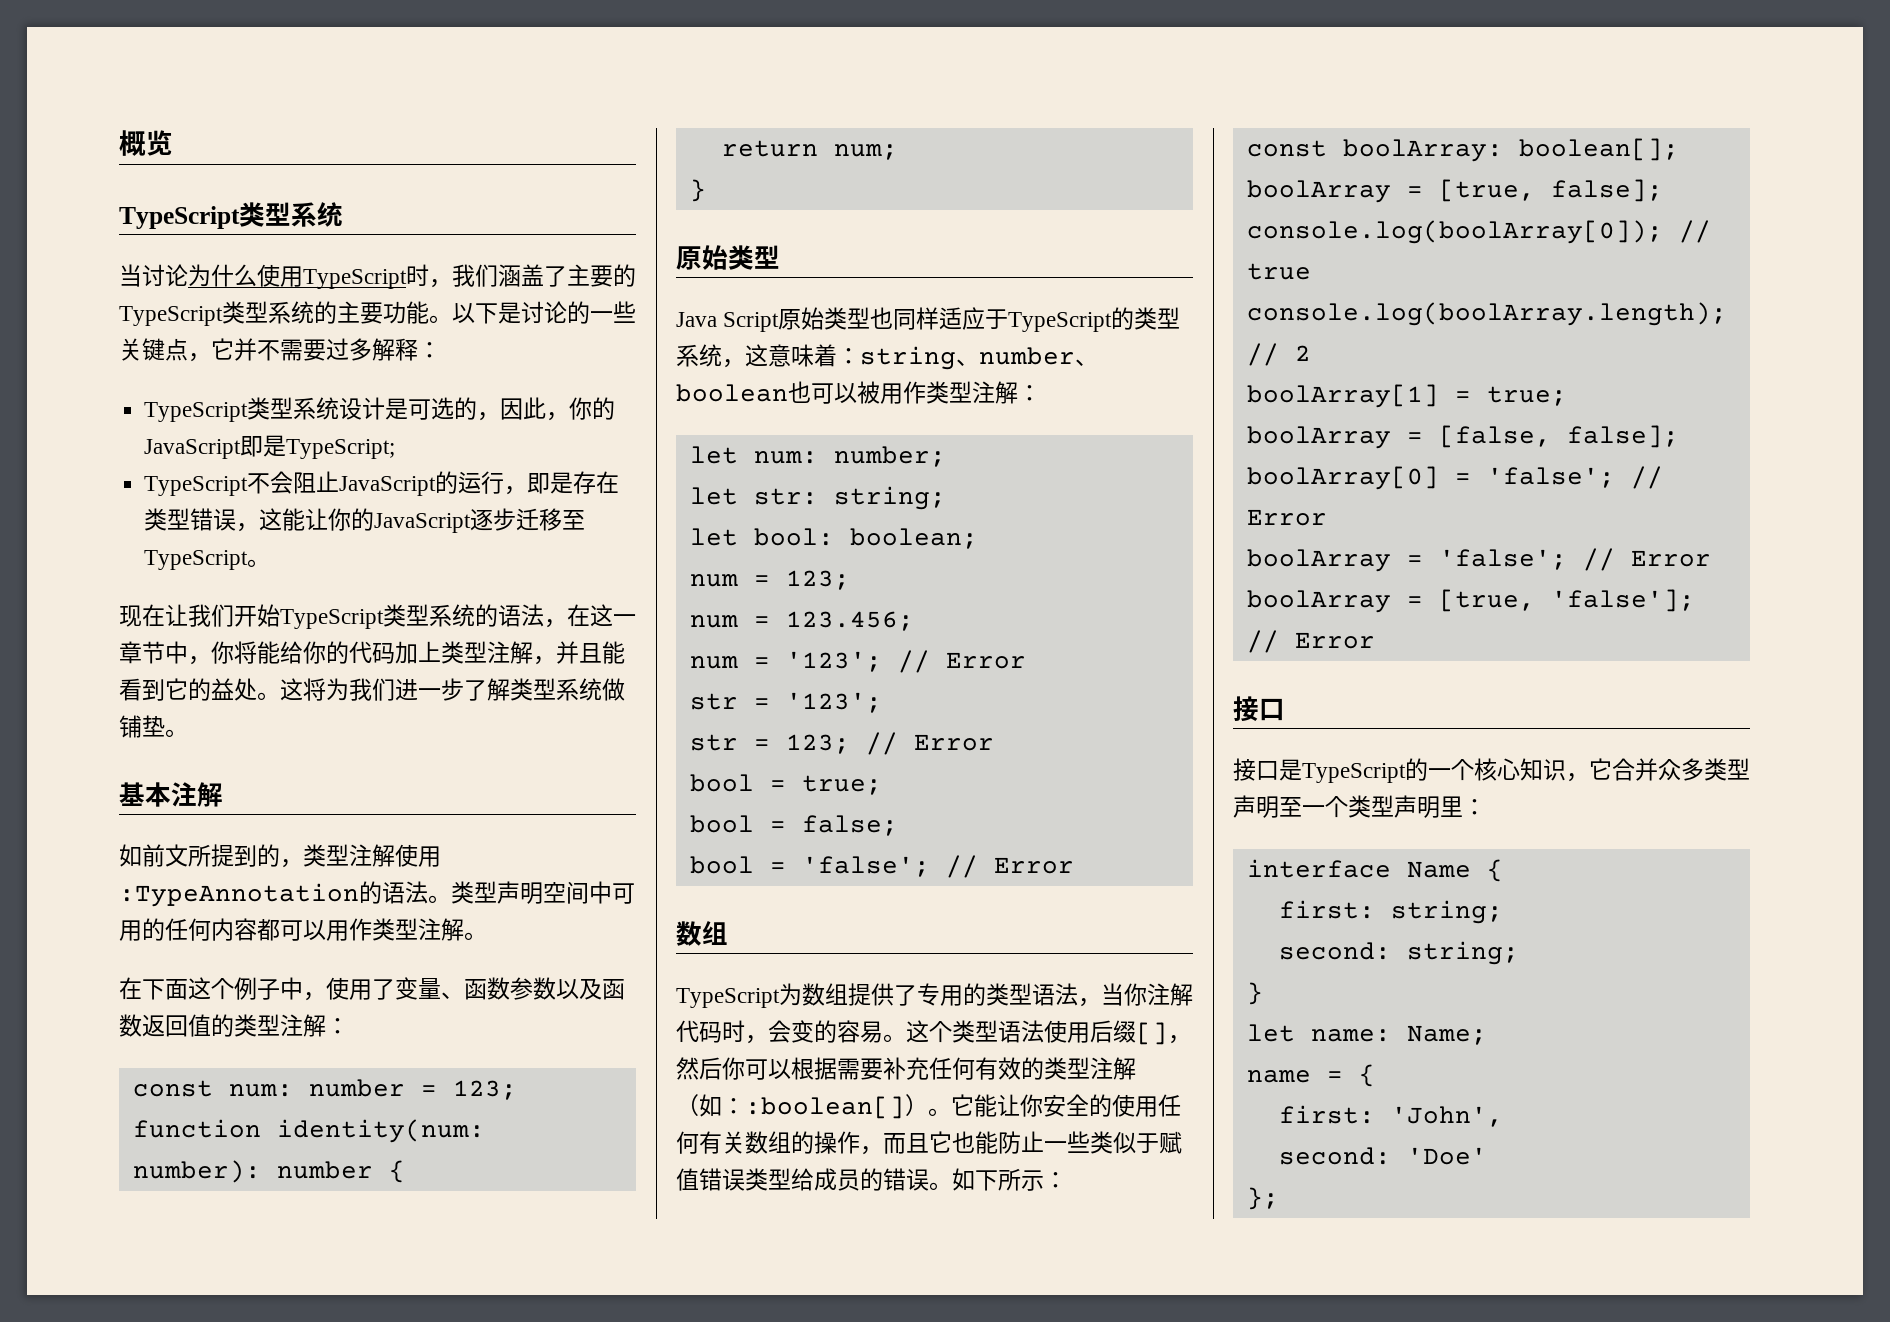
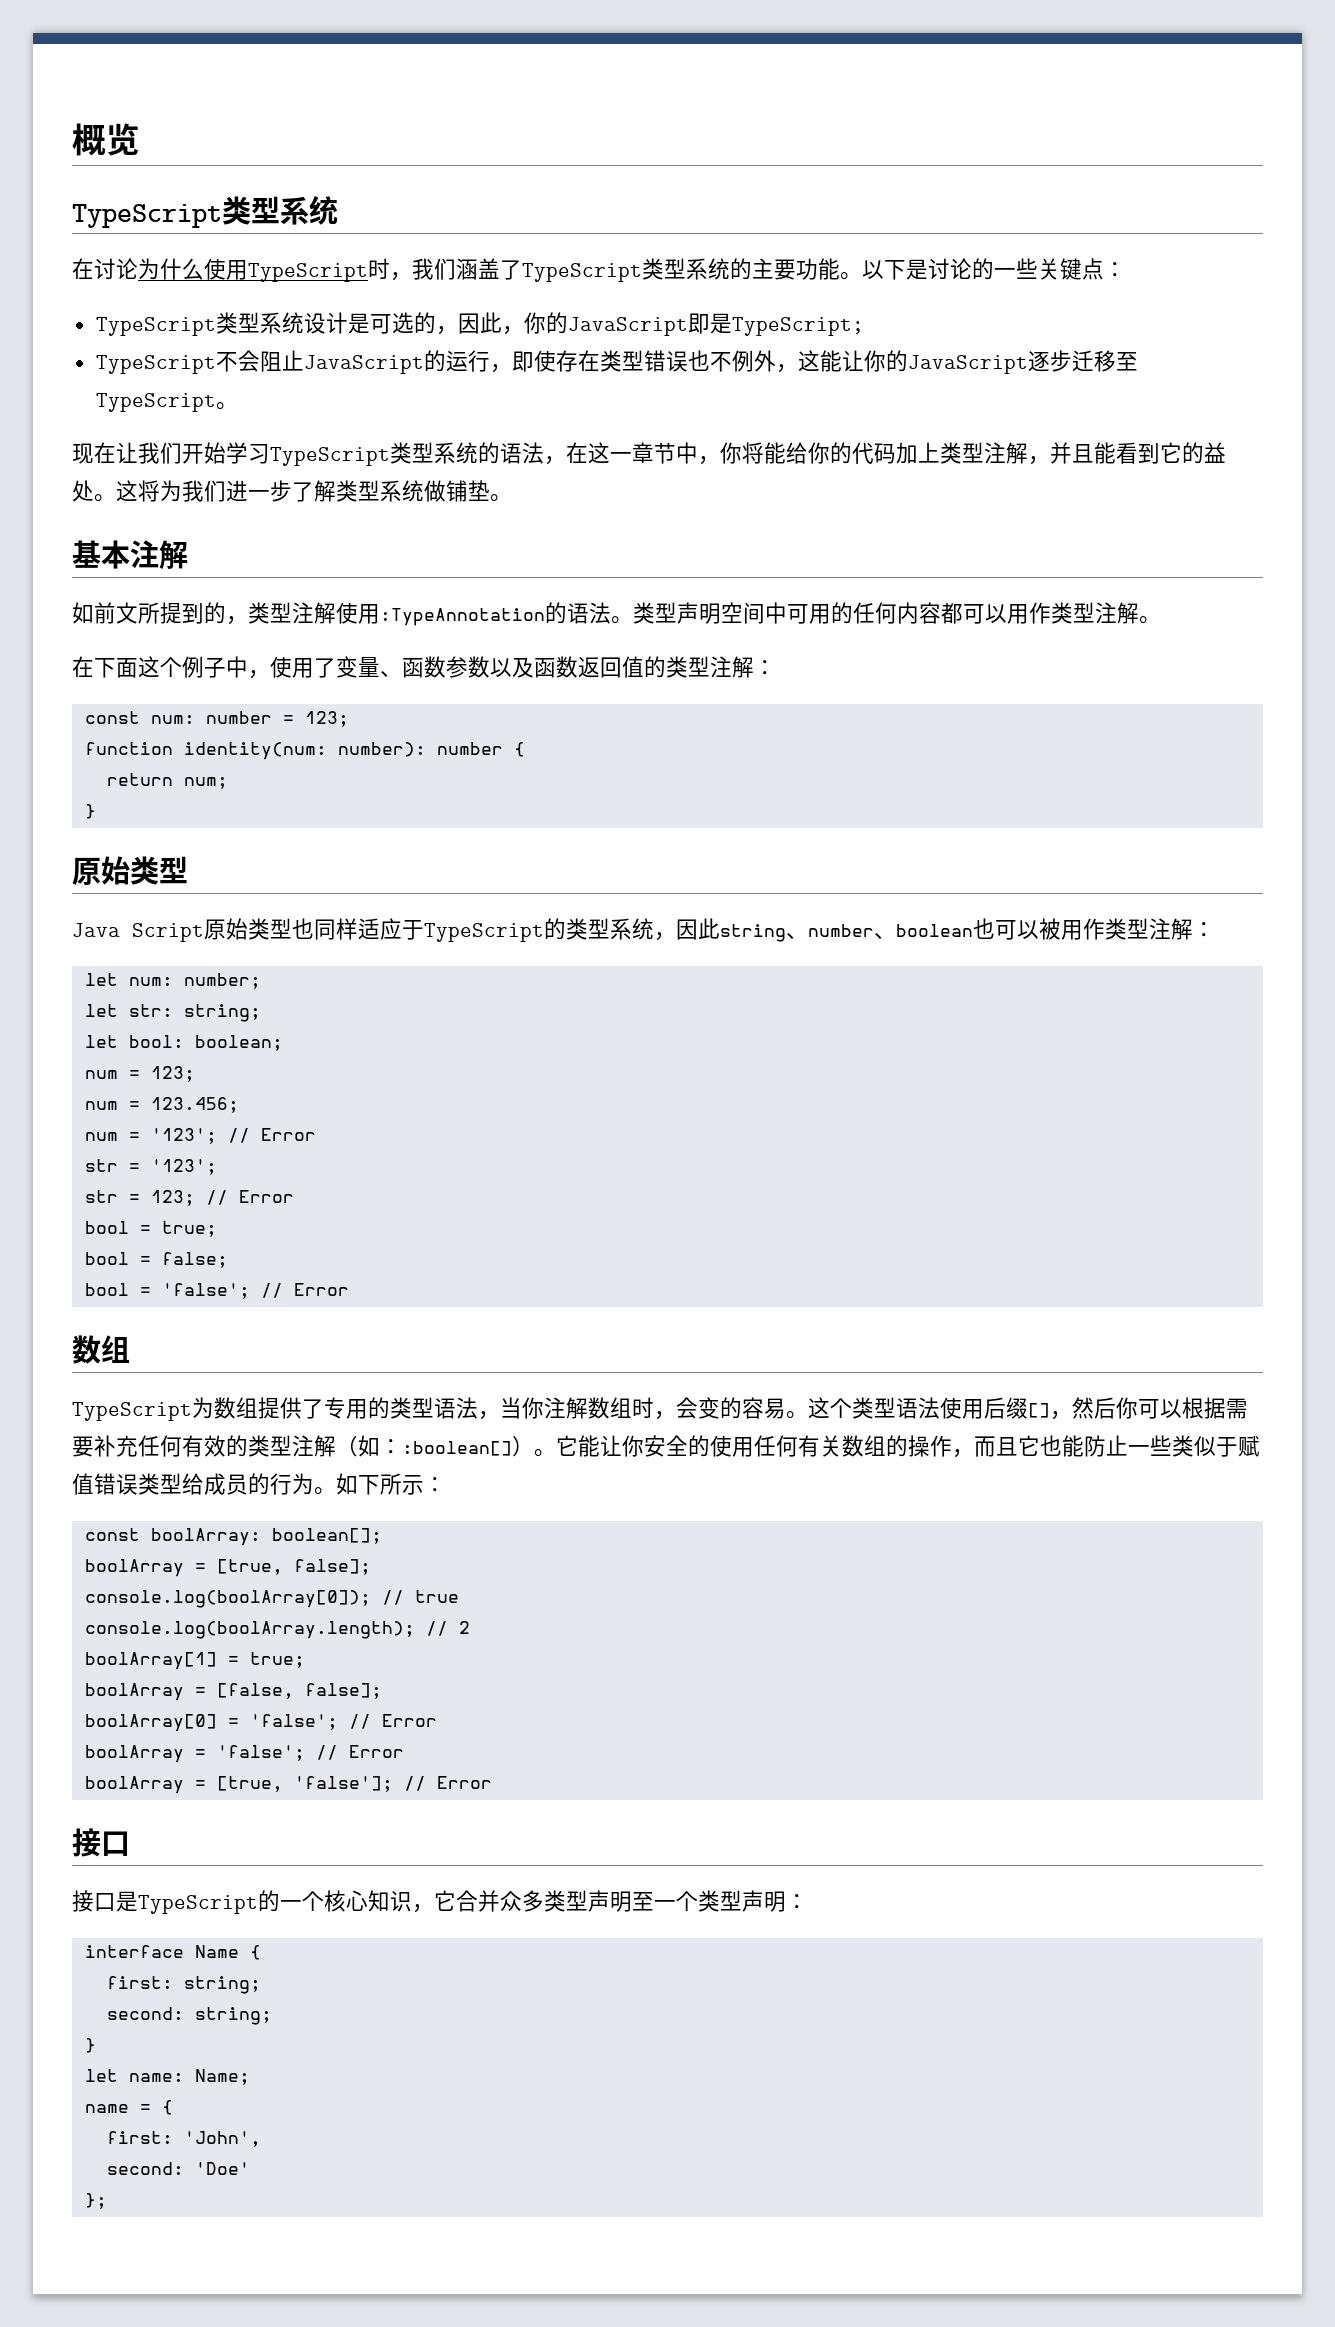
[119,264,142,287] 当 -> [72,258,94,279] 在
[567,264,636,287] 主要的 -> (522, 270) none
[188,338,418,362] ，它并不需要过多解释 -> (1104, 269) none
[550,472,574,494] 是 -> [533,350,556,372] 使
(237, 520) none -> [687,350,776,372] 也不例外
(280, 615) none -> [226,442,270,464] 学习
[745,344,860,367] 这意味着： -> [676,918,720,940] 因此
[676,1020,722,1043] 代码 -> [588,1397,632,1419] 数组
[883,1168,929,1191] 错误 -> [270,1473,314,1495] 行为
[1440,796,1463,817] 里 -> (786, 1901) none

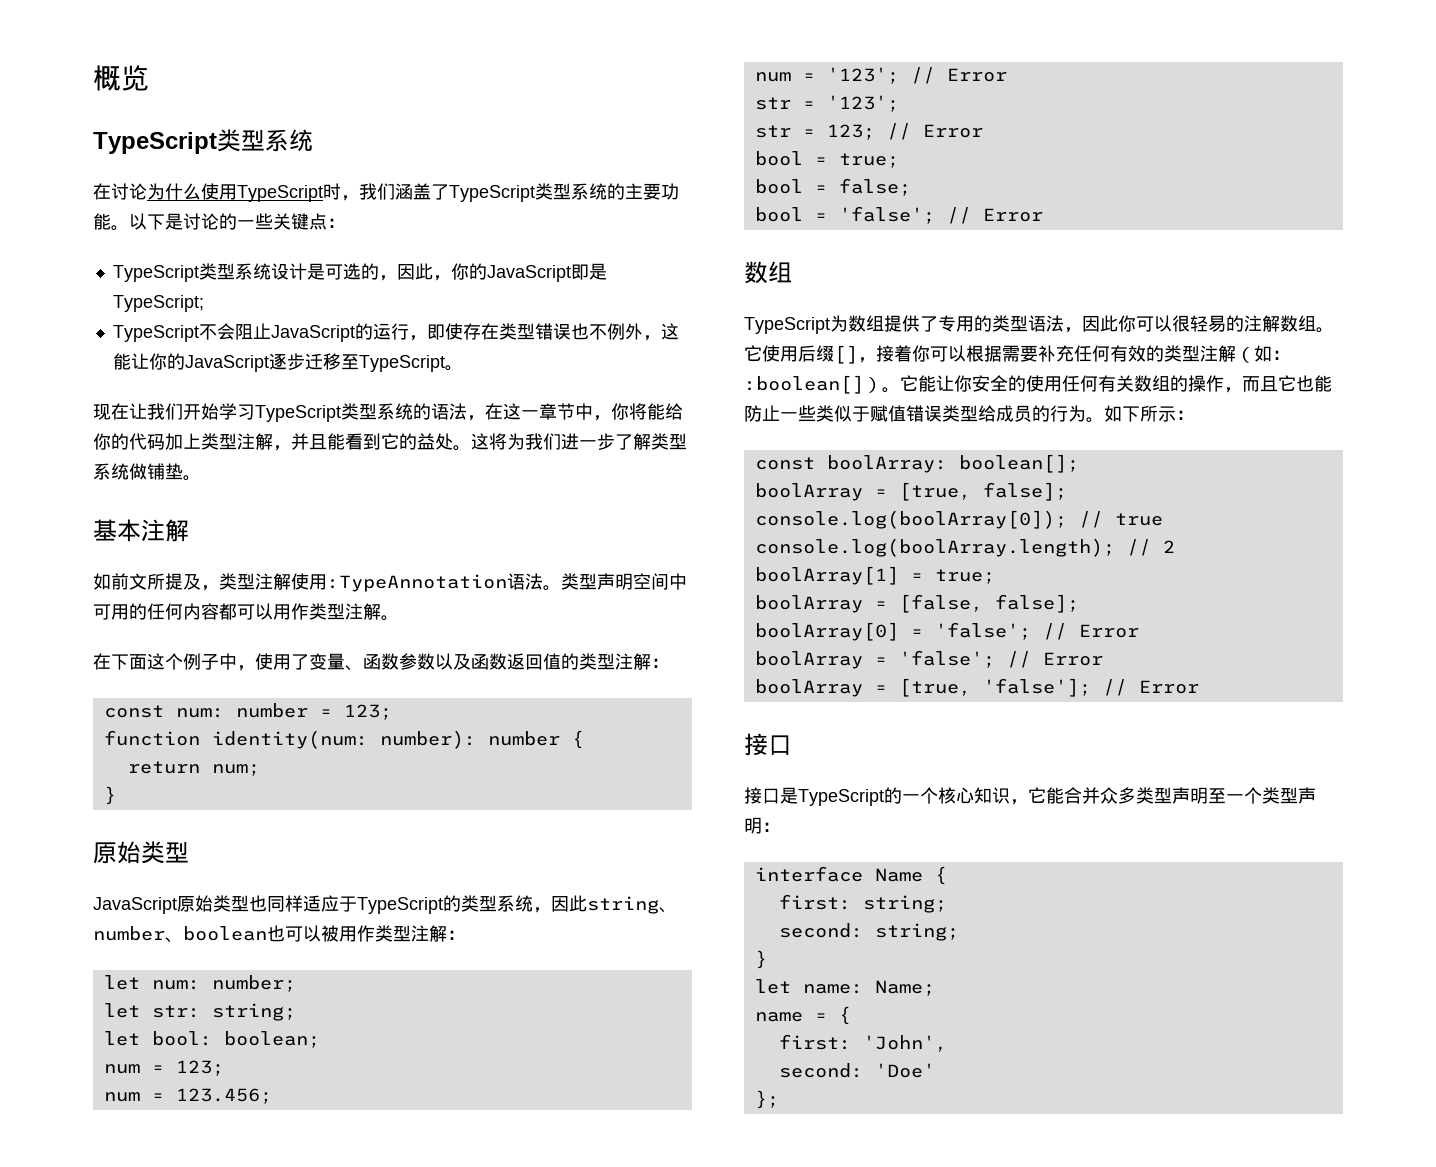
[182,602,226,624] 到的 -> [183,574,201,590] 及
[545,602,567,624] 的 -> (507, 583) none
[72,923,204,942] Java Script -> [93,897,177,914] JavaScript
[500,1397,940,1420] 当你注解数组时，会变的容易。这个类型语法 -> [1082,315,1334,333] [744,345,762,362] 因此你可以很轻易的注解数组。它
[1072,1397,1116,1419] 然后 -> [876,345,912,362] 接着
(456, 1900) none -> [1046,787,1064,804] 能

